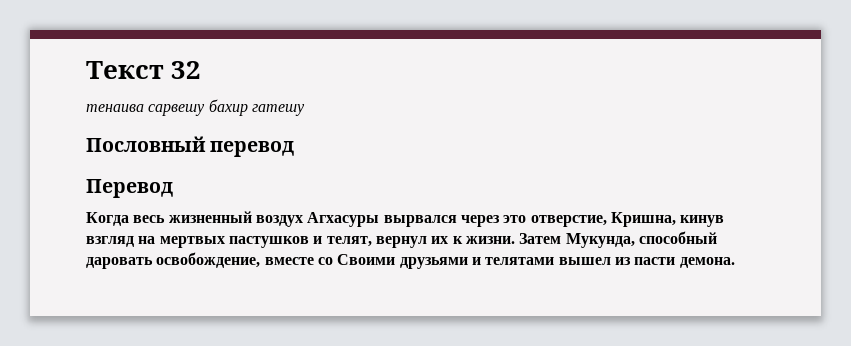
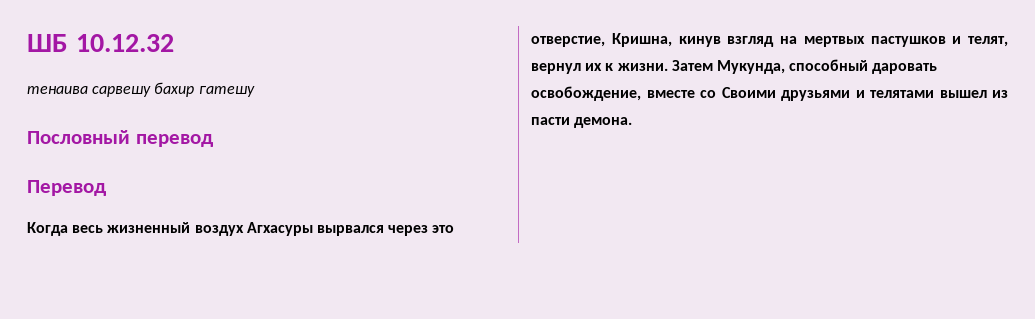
[86,61,202,79] Текст 32 -> [27,34,174,52] ШБ 10.12.32

